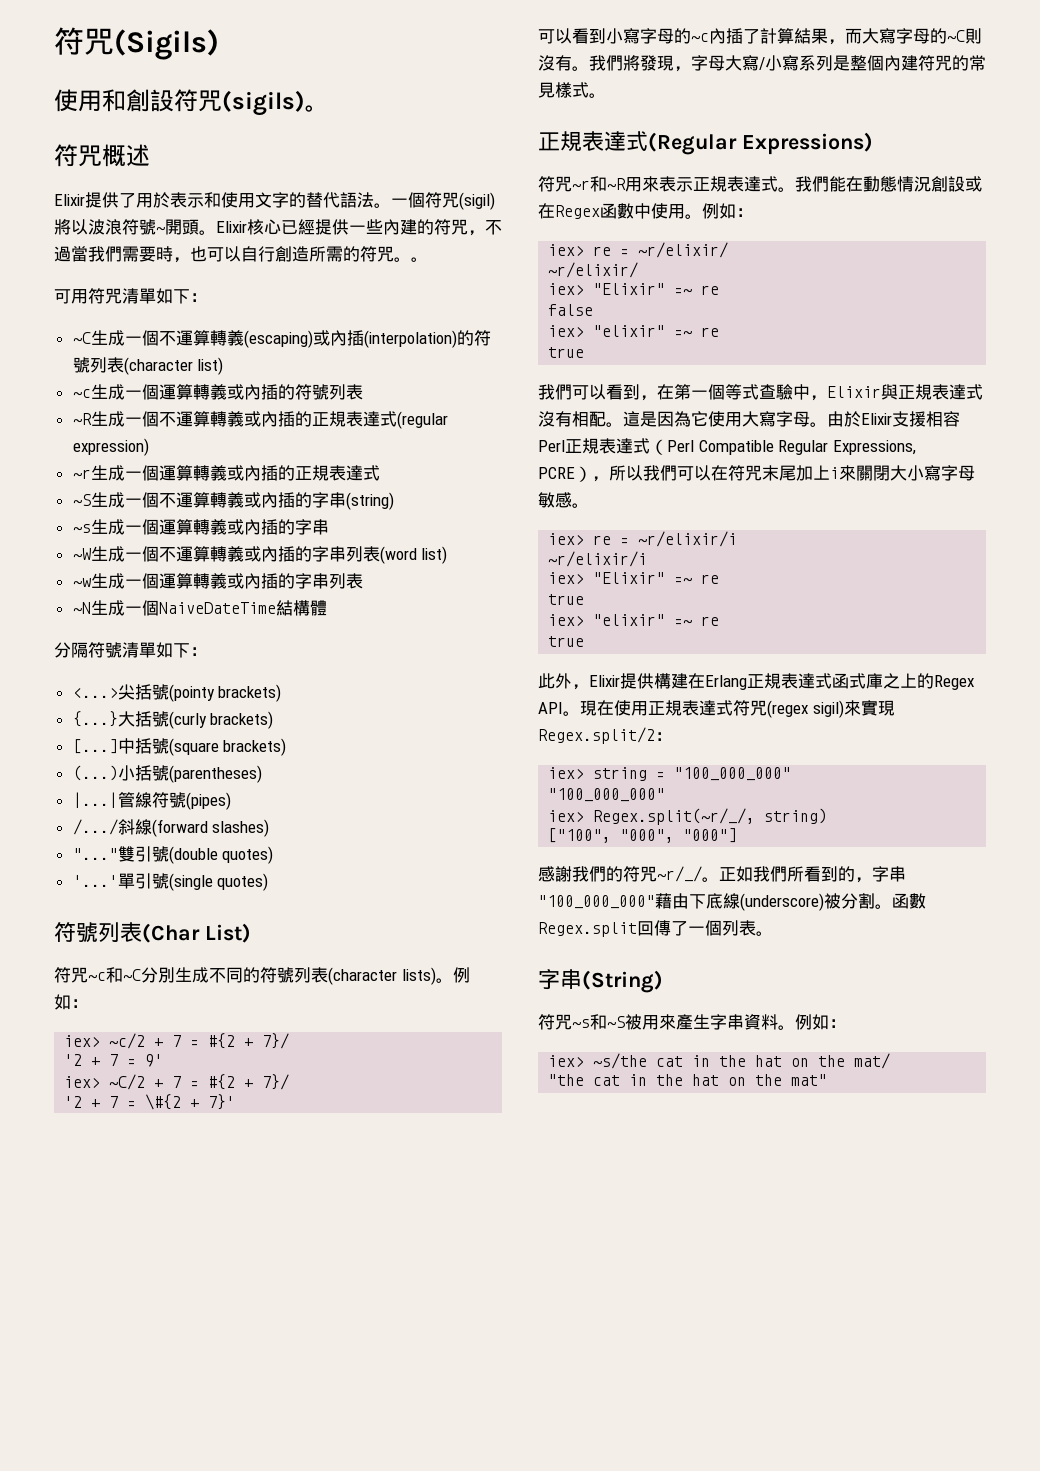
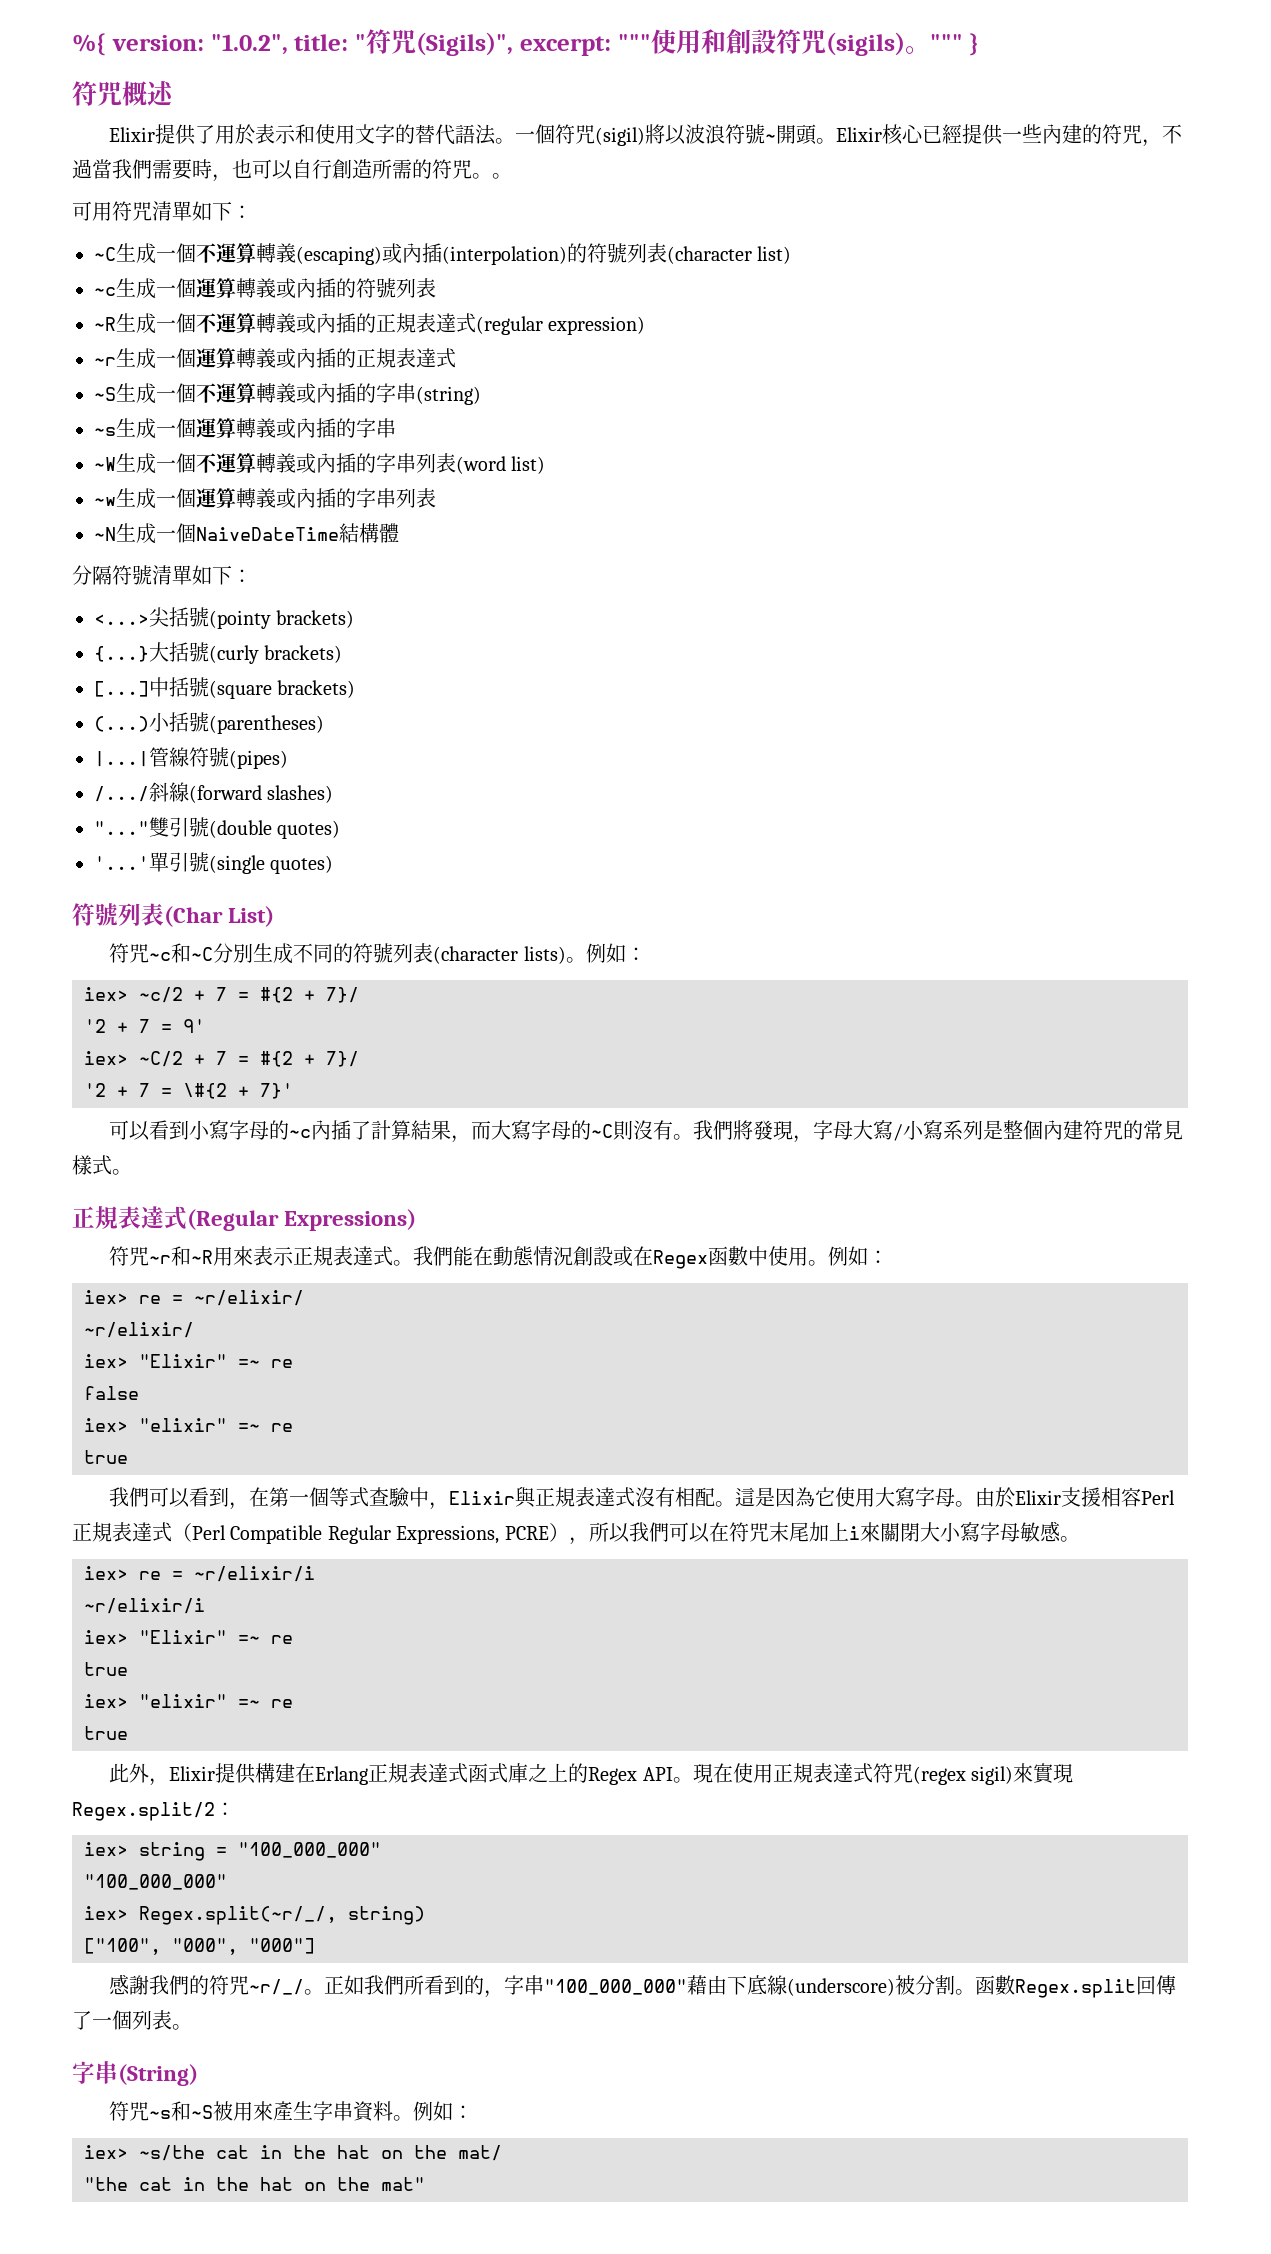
[54,27,219,60] 符咒(Sigils) // -> [72,29,651,56] %{ version: "1.0.2", title: "符咒(Sigils)", excerpt: """
(329, 108) none -> [929,33,980,56] """ }

